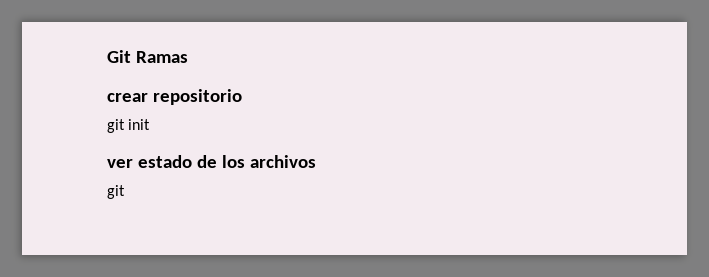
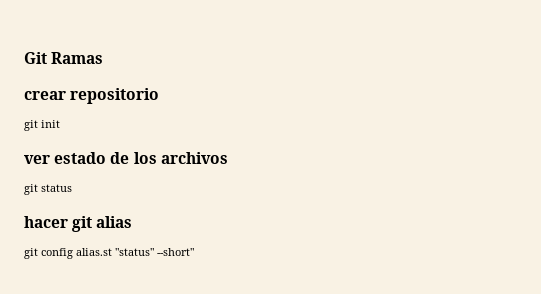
(125, 192) none -> [41,184,72,192] [24,216,133,232] [24,248,194,259] status // hacer git alias // git config alias.st "status" --short"

